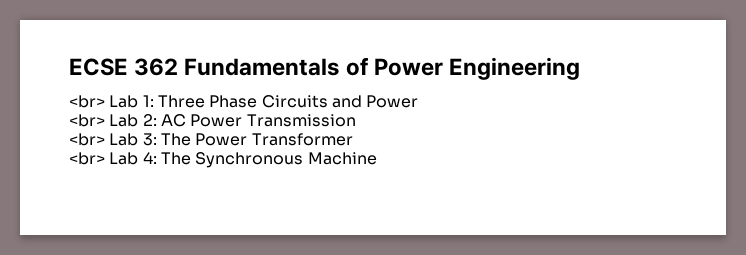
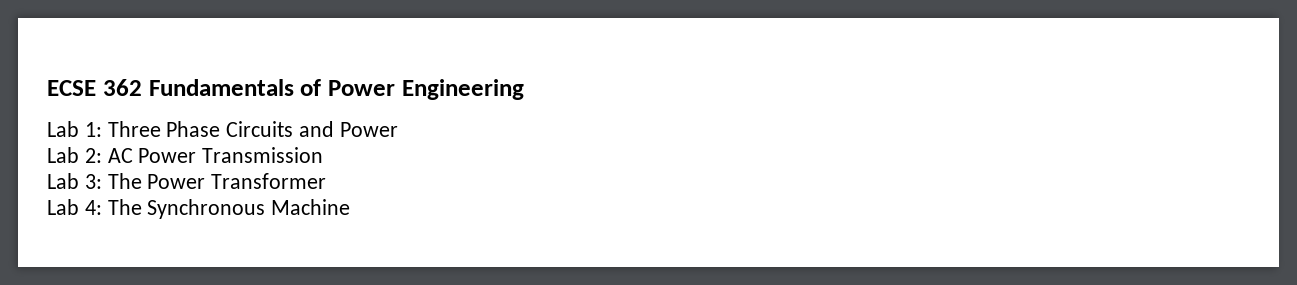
[69,95,105,108] <br> -> (524, 89) none
[69,114,105,127] <br> -> (398, 129) none
[69,133,105,146] <br> -> (324, 155) none
[69,152,105,165] <br> -> (327, 181) none

